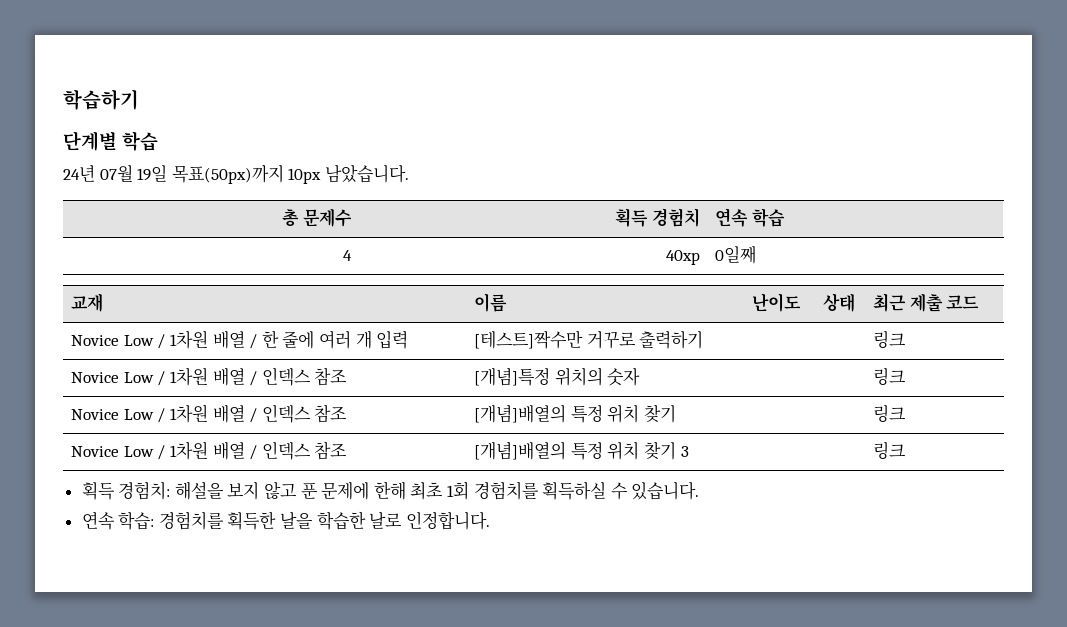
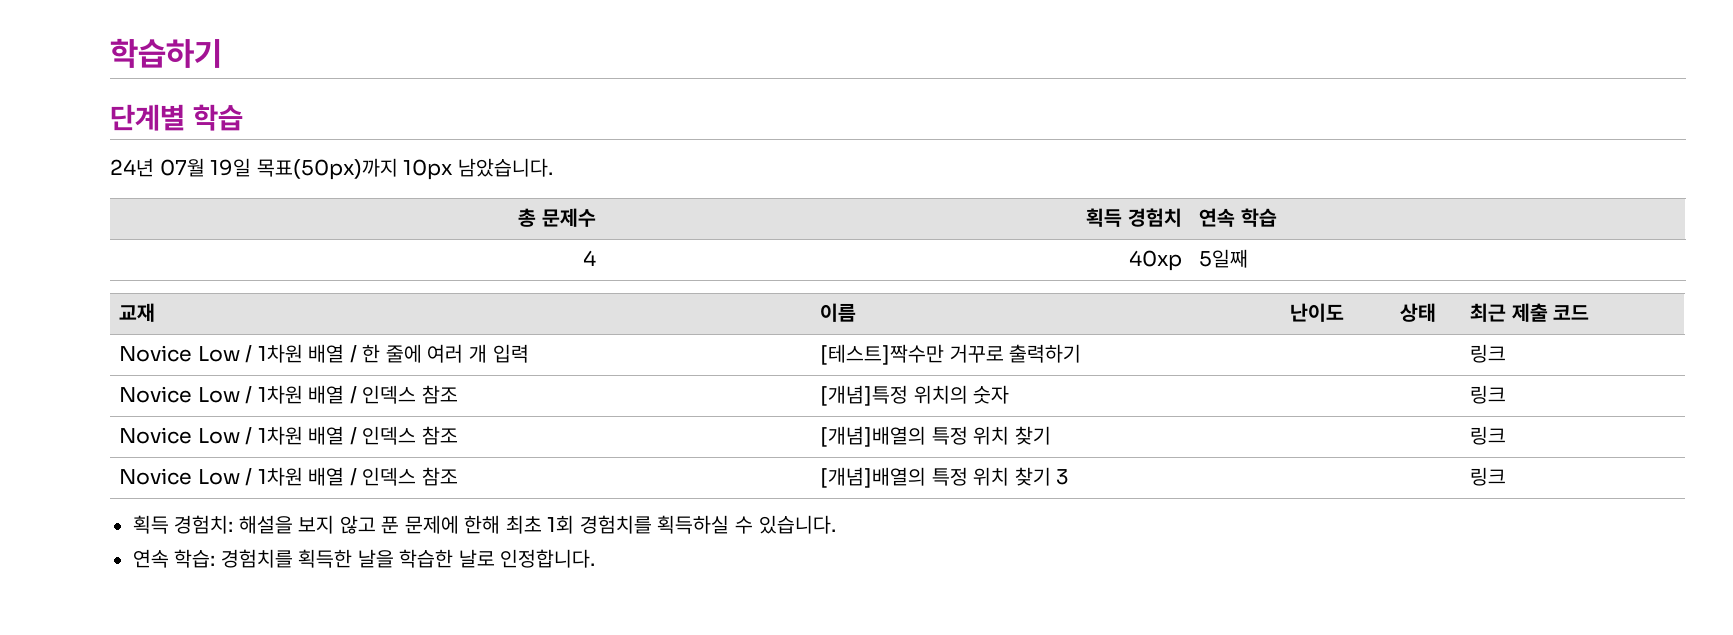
[715,245,757,264] 0일째 -> [1199,249,1249,268] 5일째

